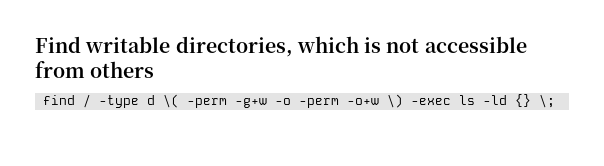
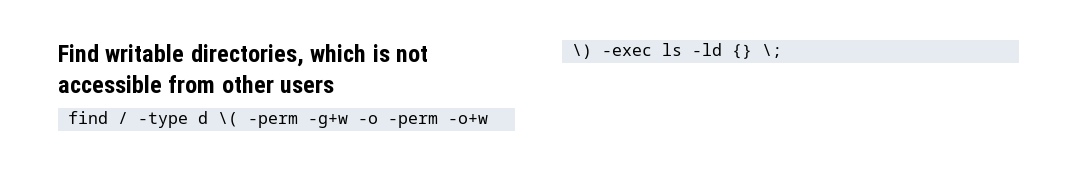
[90,61,155,78] others -> [221,75,335,93] other users

